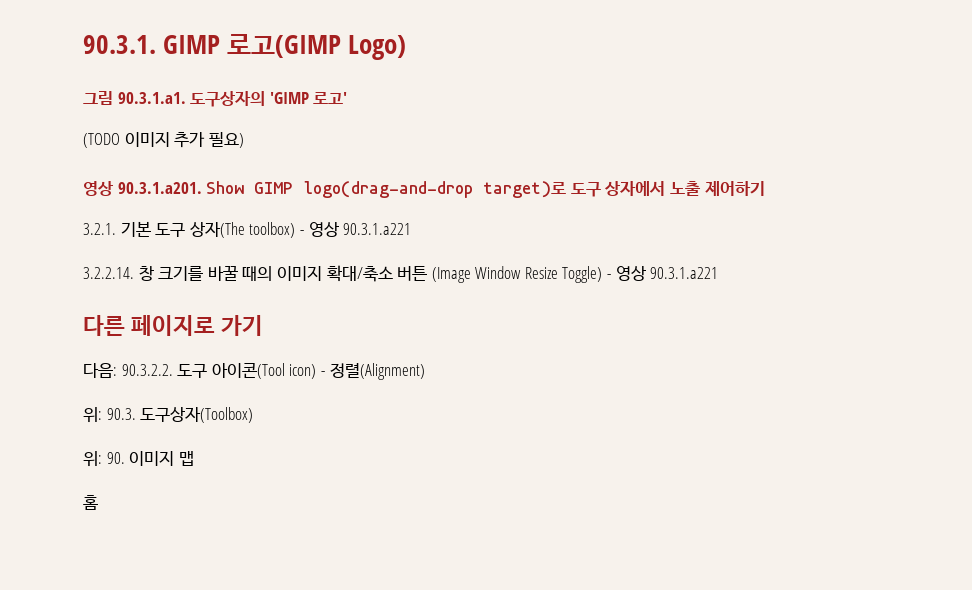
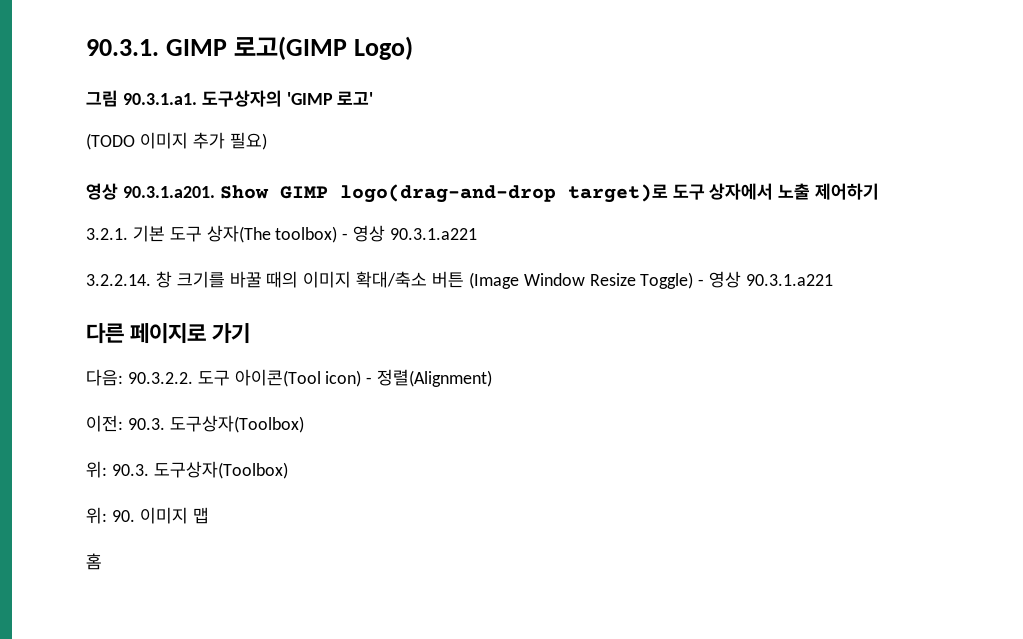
(425, 371) none -> [86,415,304,433] // 이전: 90.3. 도구상자(Toolbox)

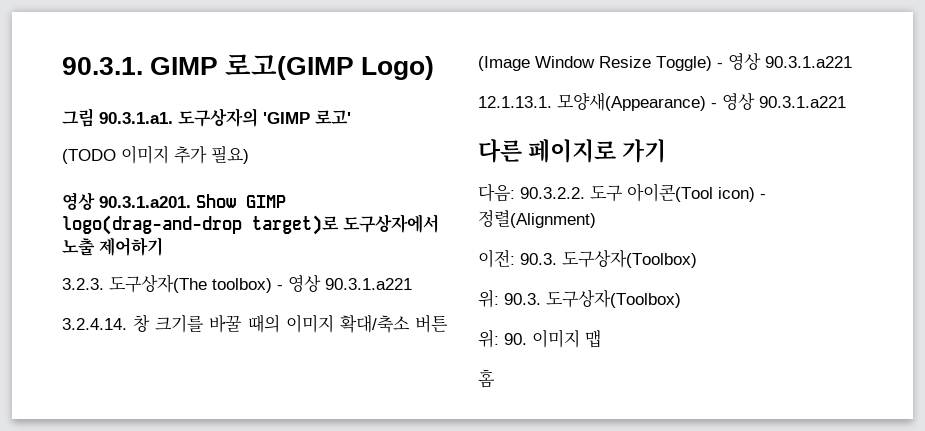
[672,183,774,200] 도구 상자에서 -> [343,214,439,233] 도구상자에서
[86,225,271,243] 3.2.1. 기본 도구 상자(The -> [62,275,207,293] 3.2.3. 도구상자(The
[86,274,151,286] 3.2.2.14. -> [62,318,127,330] 3.2.4.14.
(834, 280) none -> [478,92,846,111] // 12.1.13.1. 모양새(Appearance) - 영상 90.3.1.a221

